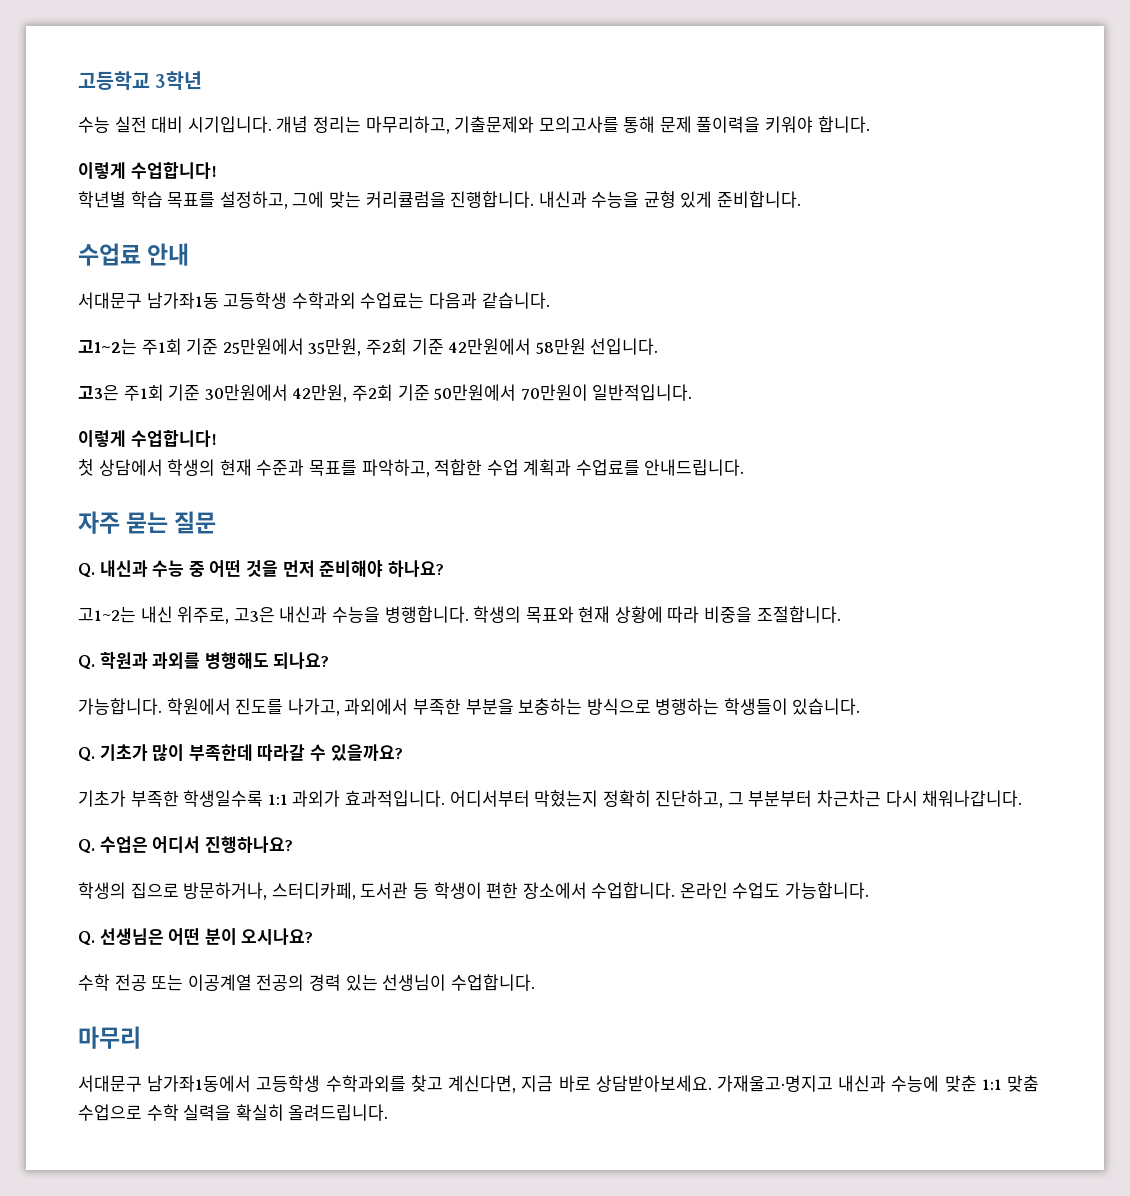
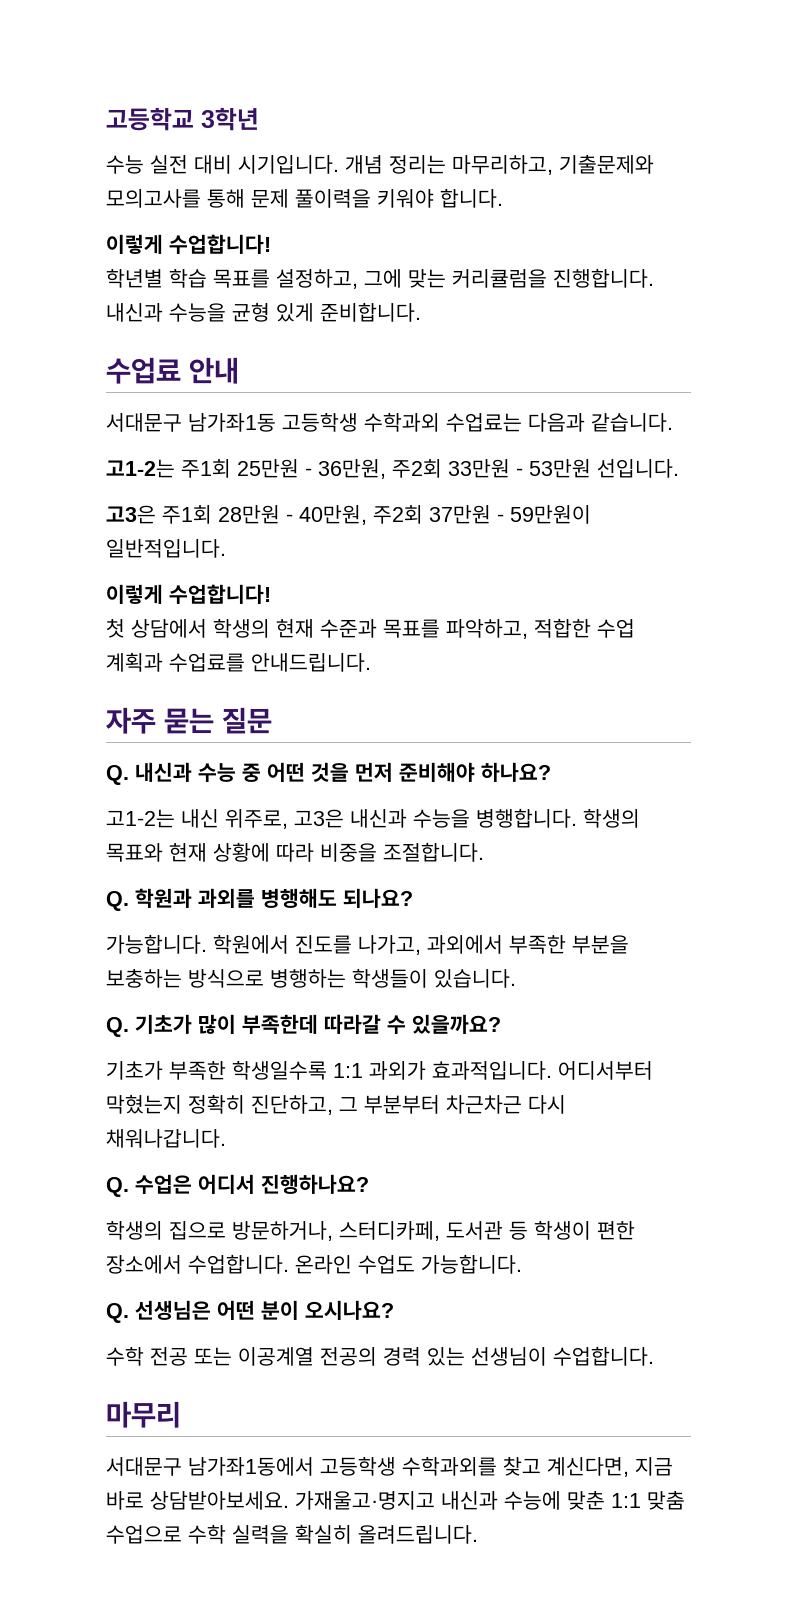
[78,338,659,356] [78,384,588,402] 고1~2는 주1회 기준 25만원에서 35만원, 주2회 기준 42만원에서 58만원 선입니다. // 고3은 주1회 기준 30만원에서 42만원, 주2회 기준 50만원에서 70만원이 -> [106,459,679,479] [106,505,591,525] 고1-2는 주1회 25만원 - 36만원, 주2회 33만원 - 53만원 선입니다. // 고3은 주1회 28만원 - 40만원, 주2회 37만원 - 59만원이
[78,606,136,623] 고1~2는 -> [106,809,175,828] 고1-2는

